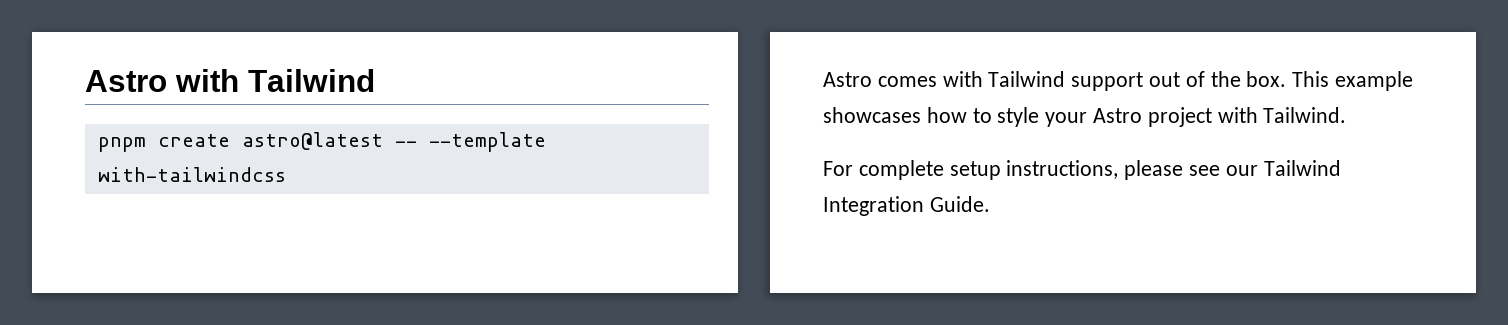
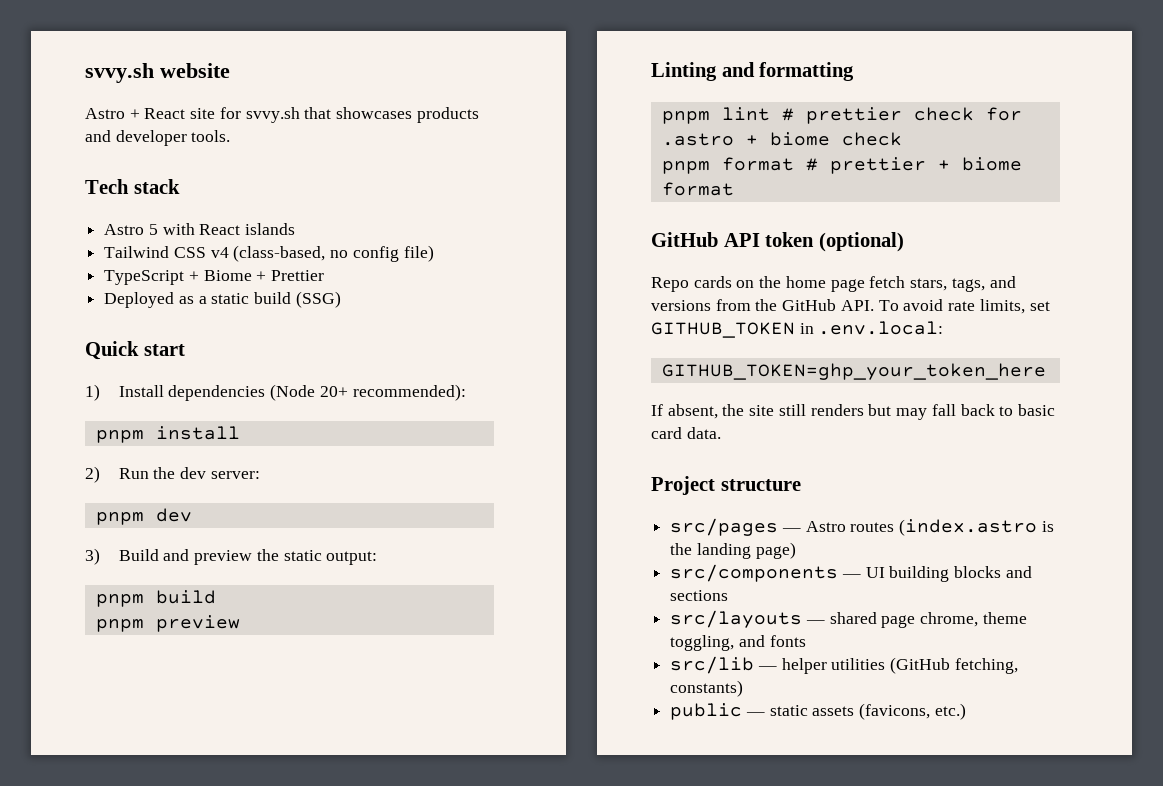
[85,69,375,92] [97,132,546,152] [97,167,286,182] [823,71,1414,91] [823,107,1347,127] [823,160,1341,180] [823,196,990,216] Astro with Tailwind // pnpm create astro@latest -- --template with-tailwindcss // Astro comes with Tailwind support out of the box. This example showcases how to style your Astro project with Tailwind. // For complete setup instructions, please see our Tailwind Integration Guide. -> [85,63,230,83] [85,107,479,123] [85,130,231,146] [85,179,180,194] [104,223,296,235] [104,245,434,262] [104,270,325,285] [104,291,341,308] [85,341,185,360] [85,384,466,401] [95,426,240,443] [85,466,260,483] [95,508,192,525] [85,548,378,565] [95,590,216,607] [95,615,240,632] [651,62,855,81] [661,107,1022,124] [661,132,902,146] [661,157,1022,174] [661,182,734,196] [651,232,904,252] [651,276,1016,292] [651,299,1050,314] [651,321,944,338] [661,363,1046,380] [651,404,1055,420] [651,427,721,439] [651,476,801,495] [670,518,1054,536] [670,542,796,559] [670,564,1032,582] [670,590,729,601] [670,610,1027,628] [670,635,806,651] [670,656,1018,674] [670,680,744,697] [670,703,966,720] svvy.sh website // Astro + React site for svvy.sh that showcases products and developer tools. // Tech stack // Astro 5 with React islands // Tailwind CSS v4 (class-based, no config file) // TypeScript + Biome + Prettier // Deployed as a static build (SSG) // Quick start // 1) Install dependencies (Node 20+ recommended): // pnpm install // 2) Run the dev server: // pnpm dev // 3) Build and preview the static output: // pnpm build // pnpm preview // Linting and formatting // pnpm lint # prettier check for .astro + biome check // pnpm format # prettier + biome format // GitHub API token (optional) // Repo cards on the home page fetch stars, tags, and versions from the GitHub API. To avoid rate limits, set GITHUB_TOKEN in .env.local: // GITHUB_TOKEN=ghp_your_token_here // If absent, the site still renders but may fall back to basic card data. // Project structure // src/pages — Astro routes (index.astro is the landing page) // src/components — UI building blocks and sections // src/layouts — shared page chrome, theme toggling, and fonts // src/lib — helper utilities (GitHub fetching, constants) // public — static assets (favicons, etc.)

